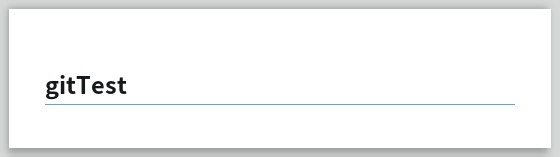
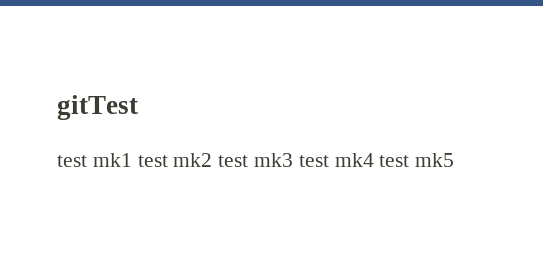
(127, 87) none -> [57,153,455,167] // test mk1 test mk2 test mk3 test mk4 test mk5

